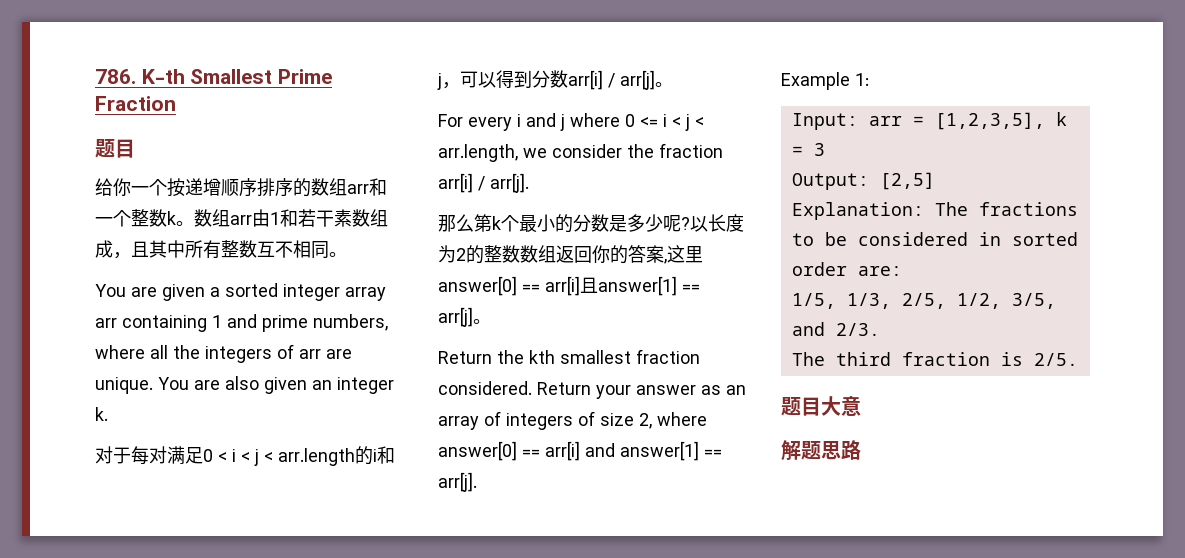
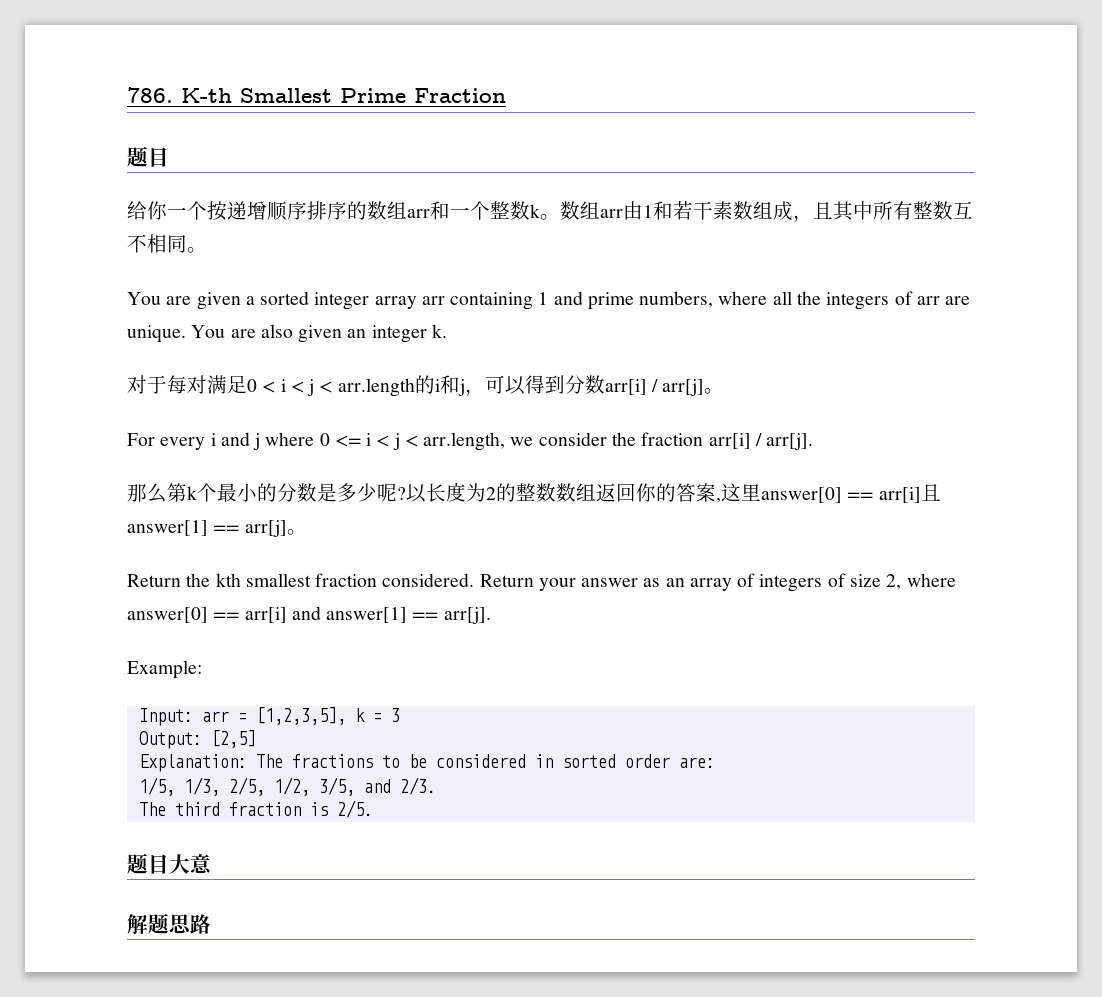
[781,72,869,90] Example 1: -> [127,660,202,679] Example:

